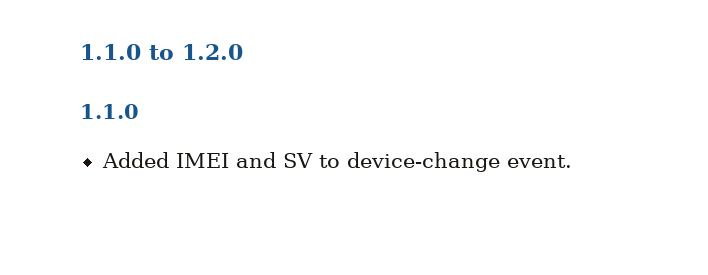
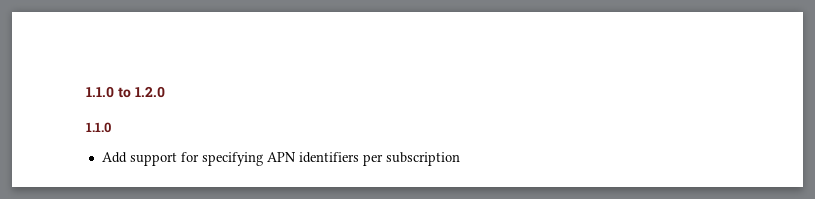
[101,152,572,172] Added IMEI and SV to device-change event. -> [101,152,460,166] Add support for specifying APN identifiers per subscription

